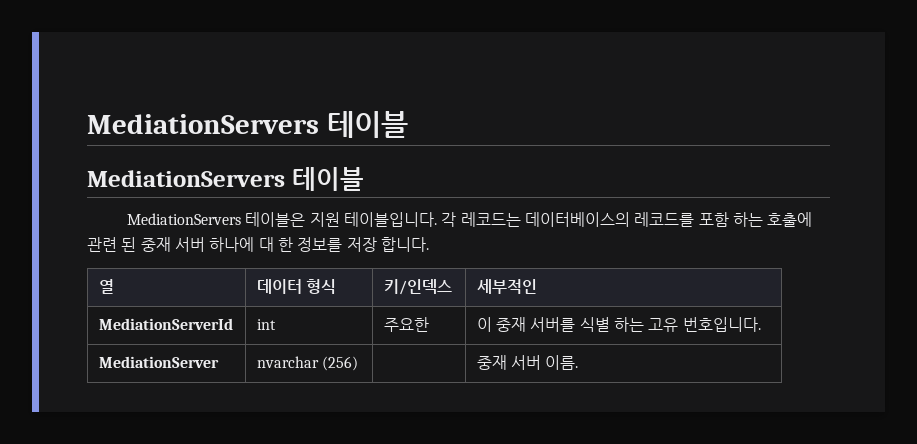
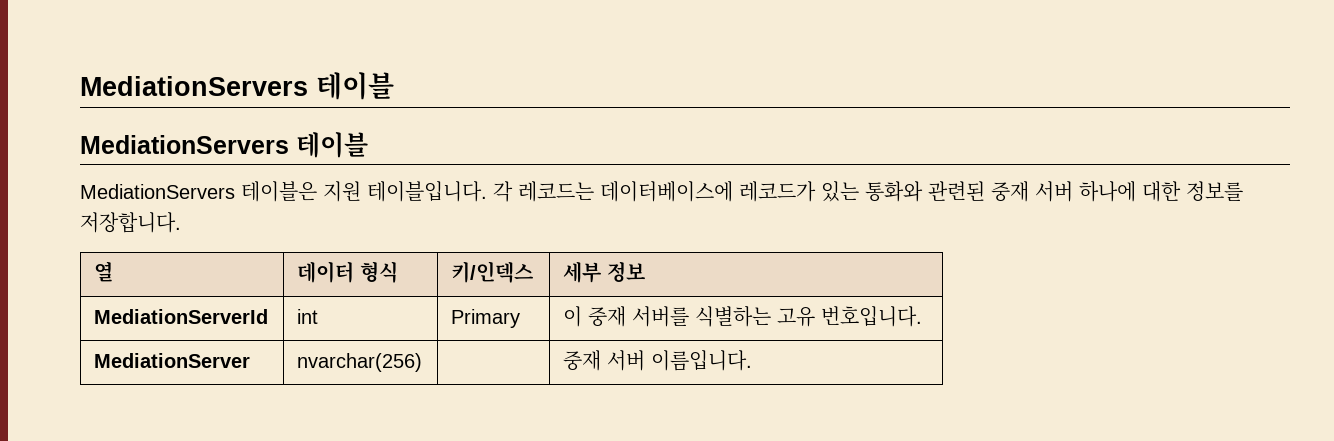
[524,212,813,227] [87,237,429,252] 데이터베이스의 레코드를 포함 하는 호출에 관련 된 중재 서버 하나에 대 한 정보를 저장 합니다. -> [600,181,1243,202] [80,212,181,233] 데이터베이스에 레코드가 있는 통화와 관련된 중재 서버 하나에 대한 정보를 저장합니다.
[476,279,537,294] 세부적인 -> [563,261,646,283] 세부 정보
[383,317,429,332] 주요한 -> [451,309,521,328] Primary
[579,317,645,332] 식별 하는 -> [695,306,772,327] 식별하는
[256,356,359,371] [476,355,579,370] nvarchar (256) | | 중재 서버 이름. -> [297,353,423,372] [563,350,753,371] nvarchar(256) | | 중재 서버 이름입니다.

